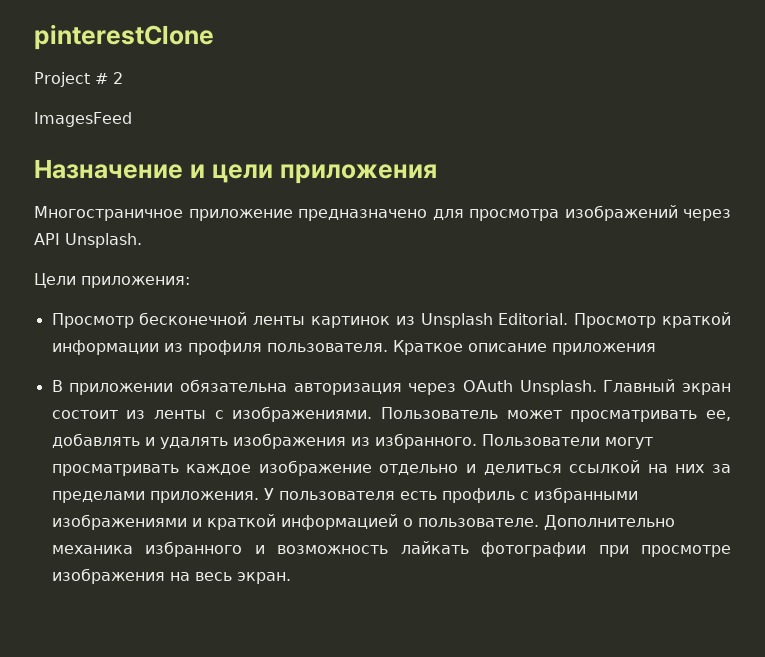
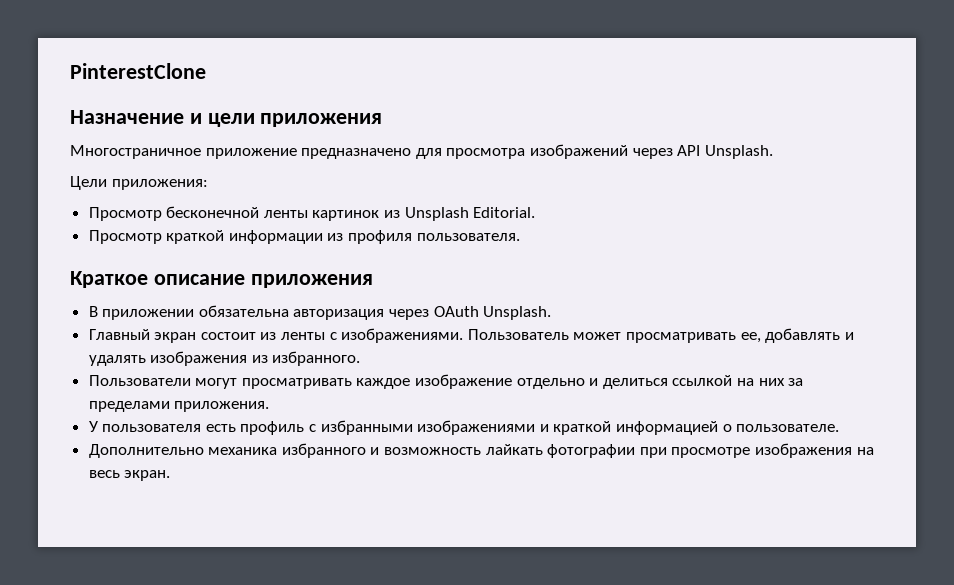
[34,24,214,50] [34,72,123,87] [34,112,132,127] pinterestClone // Project # 2 // ImagesFeed -> [70,63,206,79] PinterestClone
(569, 319) none -> (536, 212) //
(388, 347) none -> (520, 237) //
(597, 387) none -> (552, 313) //
(477, 441) none -> (361, 358) //
(259, 497) none -> (270, 406) //
(539, 522) none -> (840, 428) //

